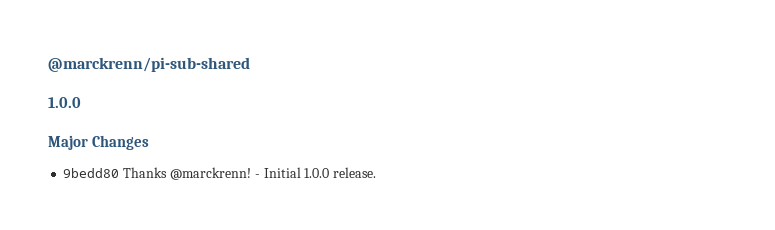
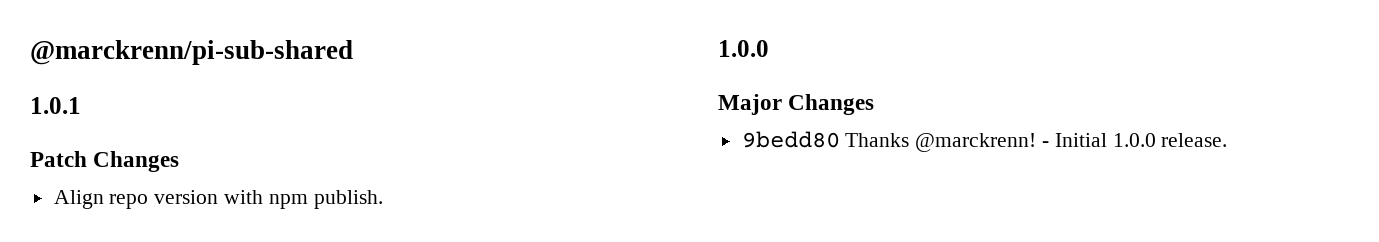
(250, 64) none -> [30,97,81,114] [30,151,180,172] [53,190,383,209] // 1.0.1 // Patch Changes // Align repo version with npm publish.

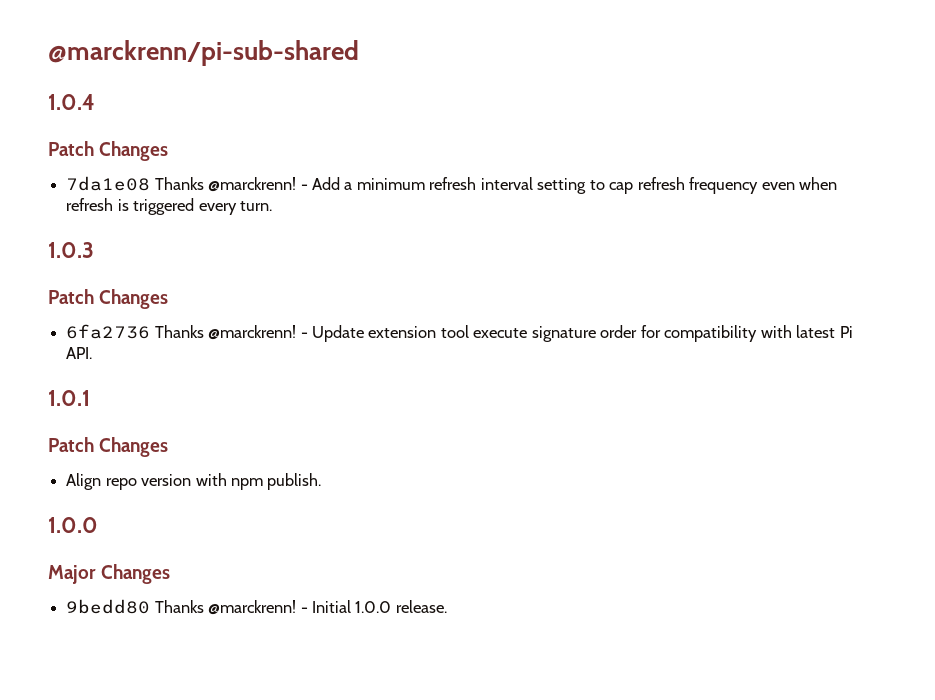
(353, 52) none -> [48,94,95,110] [48,141,169,161] [66,176,837,194] [66,198,272,215] [48,242,94,258] [48,289,169,309] [66,324,853,342] [66,347,93,359] // 1.0.4 // Patch Changes // 7da1e08 Thanks @marckrenn! - Add a minimum refresh interval setting to cap refresh frequency even when refresh is triggered every turn. // 1.0.3 // Patch Changes // 6fa2736 Thanks @marckrenn! - Update extension tool execute signature order for compatibility with latest Pi API.

